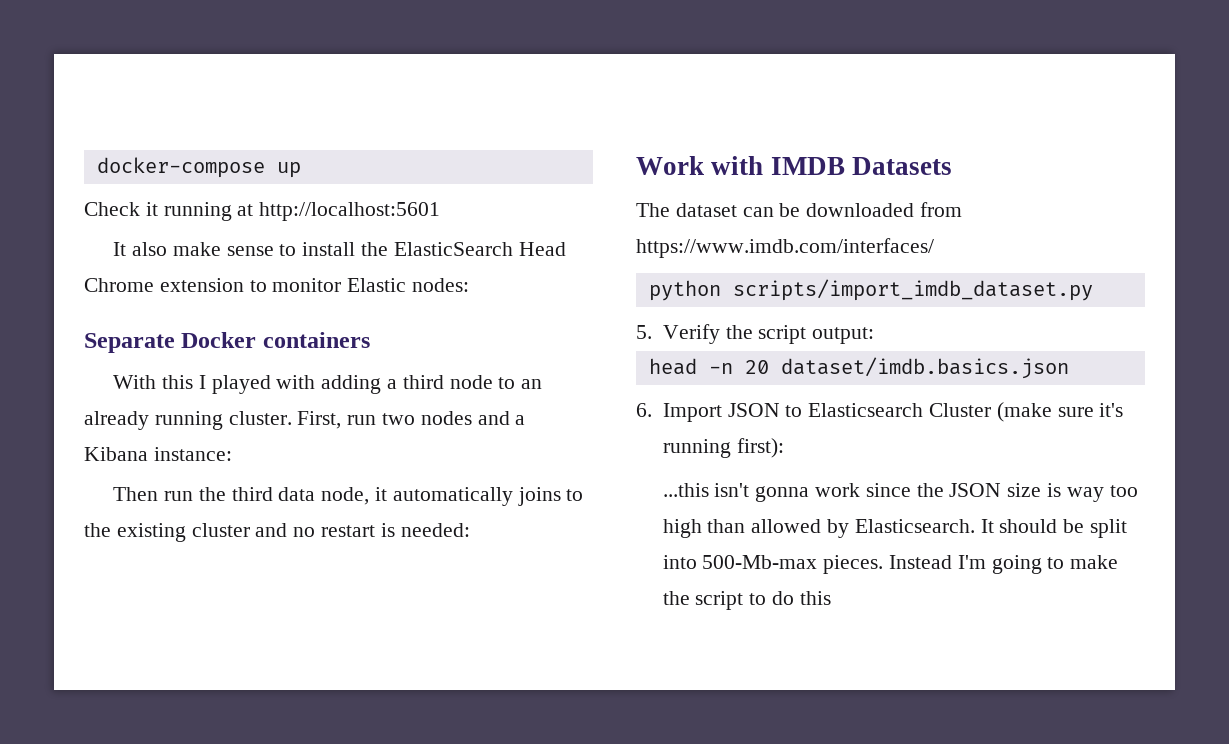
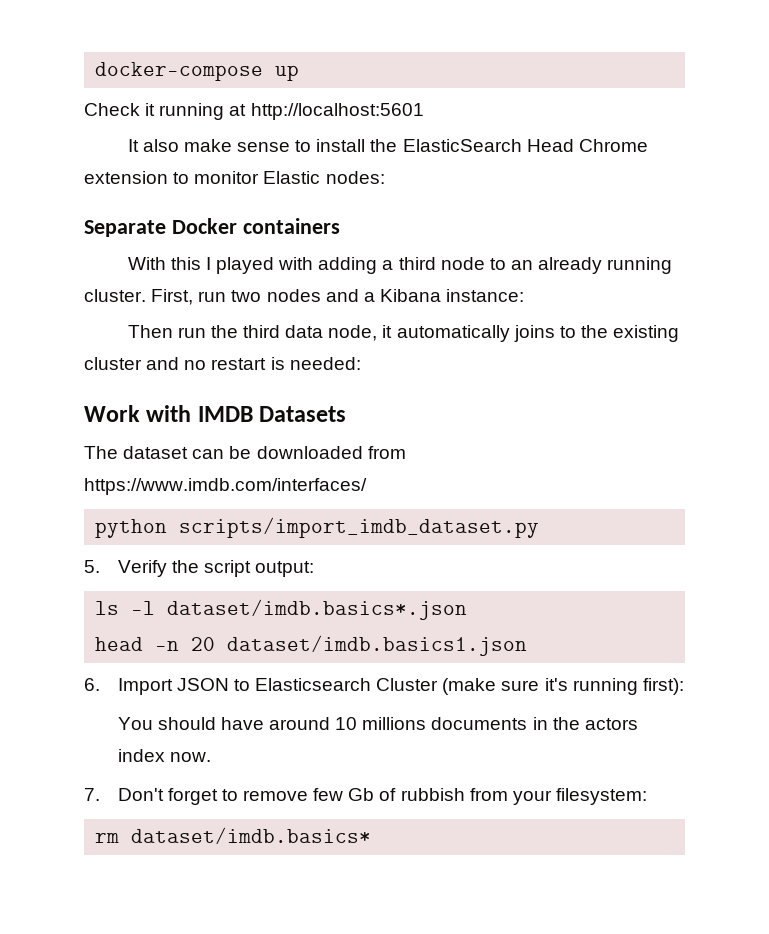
(875, 335) none -> [95,599,468,620] // ls -l dataset/imdb.basics*.json
[780,357,1069,379] dataset/imdb.basics.json -> [227,635,528,656] dataset/imdb.basics1.json
[662,483,1138,502] [662,519,1127,538] [662,555,1119,574] [662,591,831,610] ...this isn't gonna work since the JSON size is way too high than allowed by Elasticsearch. It should be split into 500-Mb-max pieces. Instead I'm going to make the script to do this -> [117,717,638,730] [117,749,211,762] [84,788,647,805] [95,827,372,844] You should have around 10 millions documents in the actors index now. // 7. Don't forget to remove few Gb of rubbish from your filesystem: // rm dataset/imdb.basics*

